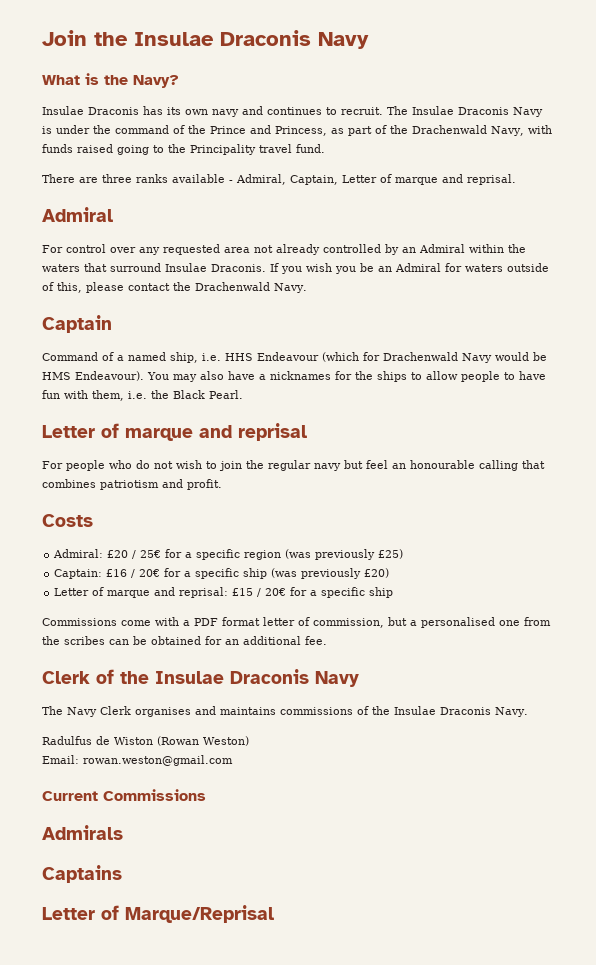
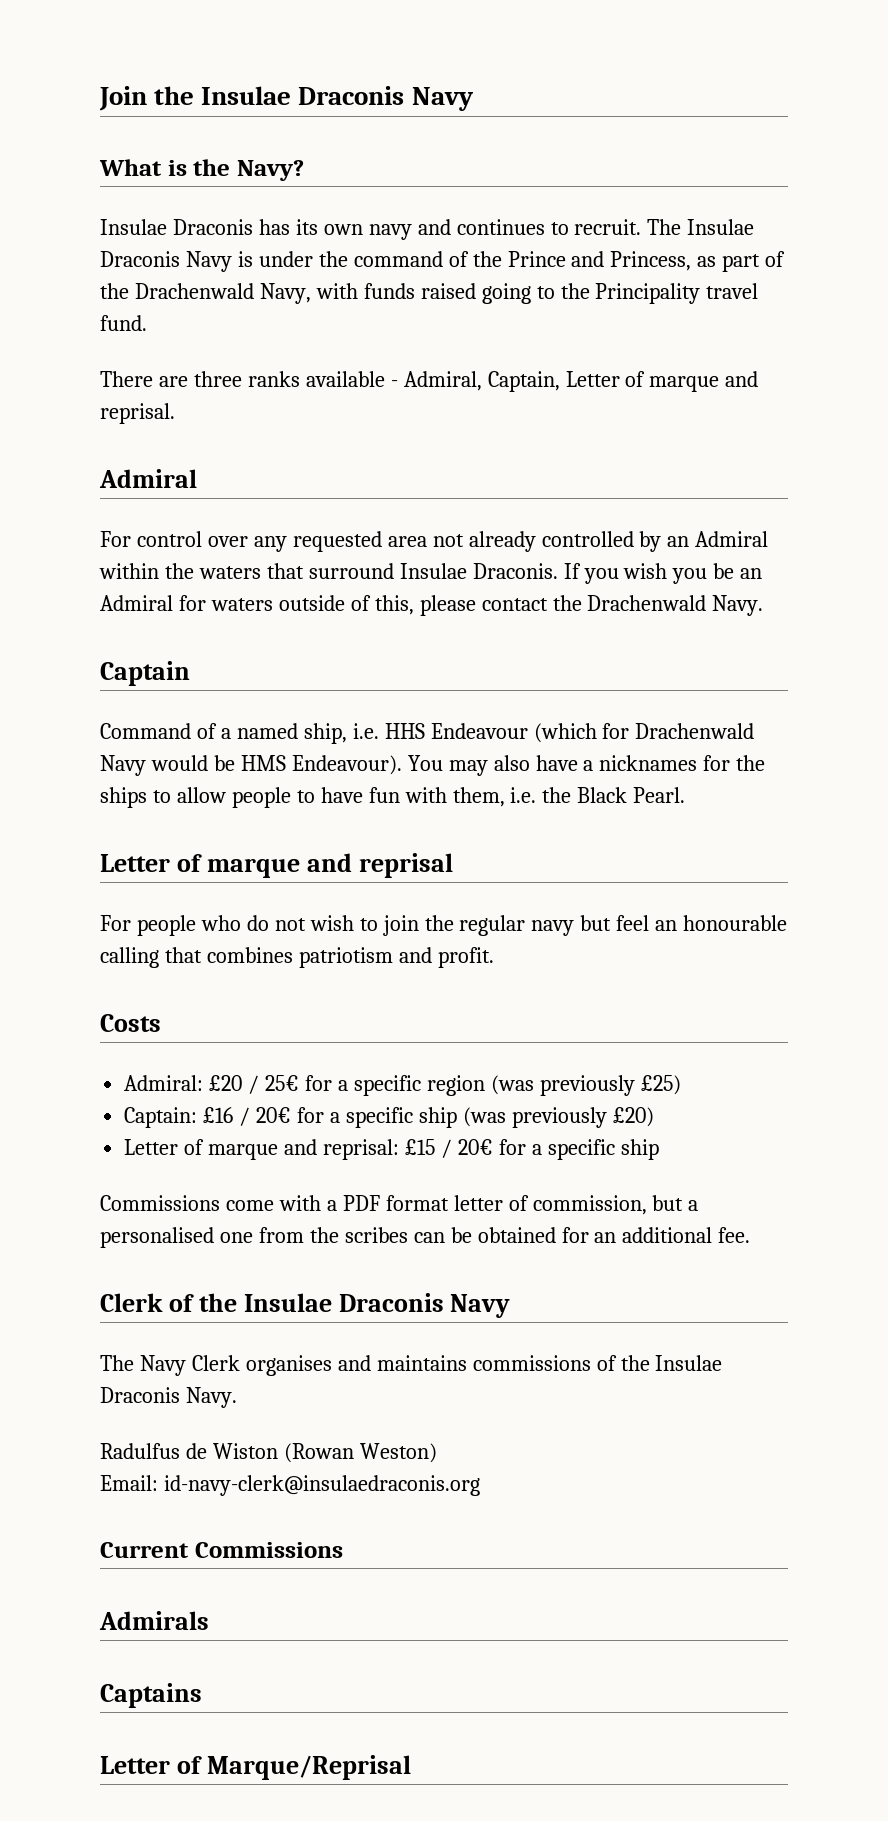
[83,755,233,766] rowan.weston@gmail.com -> [163,1475,480,1496] id-navy-clerk@insulaedraconis.org

